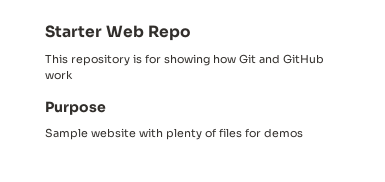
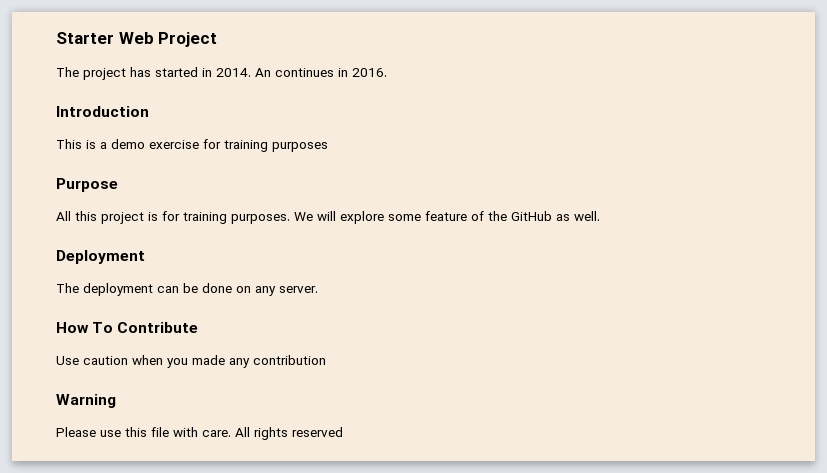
[148,25,192,41] [45,54,324,66] [45,70,73,80] [45,101,106,115] [45,128,303,140] Repo // This repository is for showing how Git and GitHub work // Purpose // Sample website with plenty of files for demos -> [158,32,218,47] [56,67,387,80] [56,106,149,117] [56,139,328,152] [56,178,118,192] [56,211,600,224] [56,250,145,264] [56,283,318,296] [56,322,199,333] [56,355,326,368] [56,394,116,408] [56,427,343,440] Project // The project has started in 2014. An continues in 2016. // Introduction // This is a demo exercise for training purposes // Purpose // All this project is for training purposes. We will explore some feature of the GitHub as well. // Deployment // The deployment can be done on any server. // How To Contribute // Use caution when you made any contribution // Warning // Please use this file with care. All rights reserved

